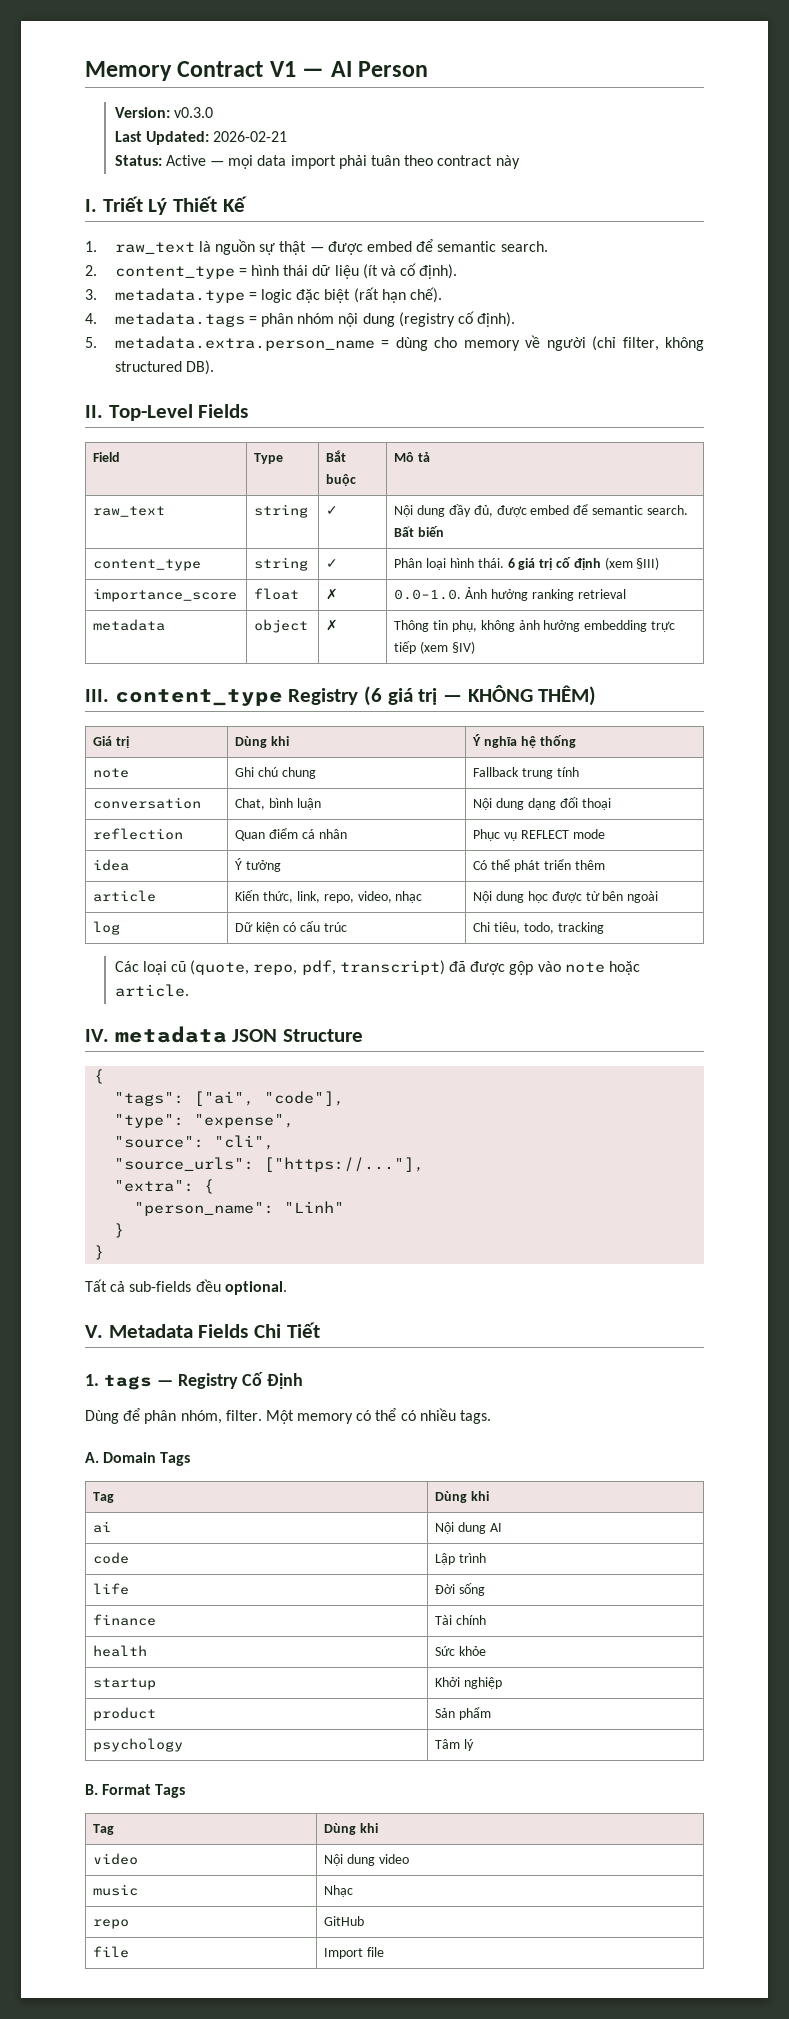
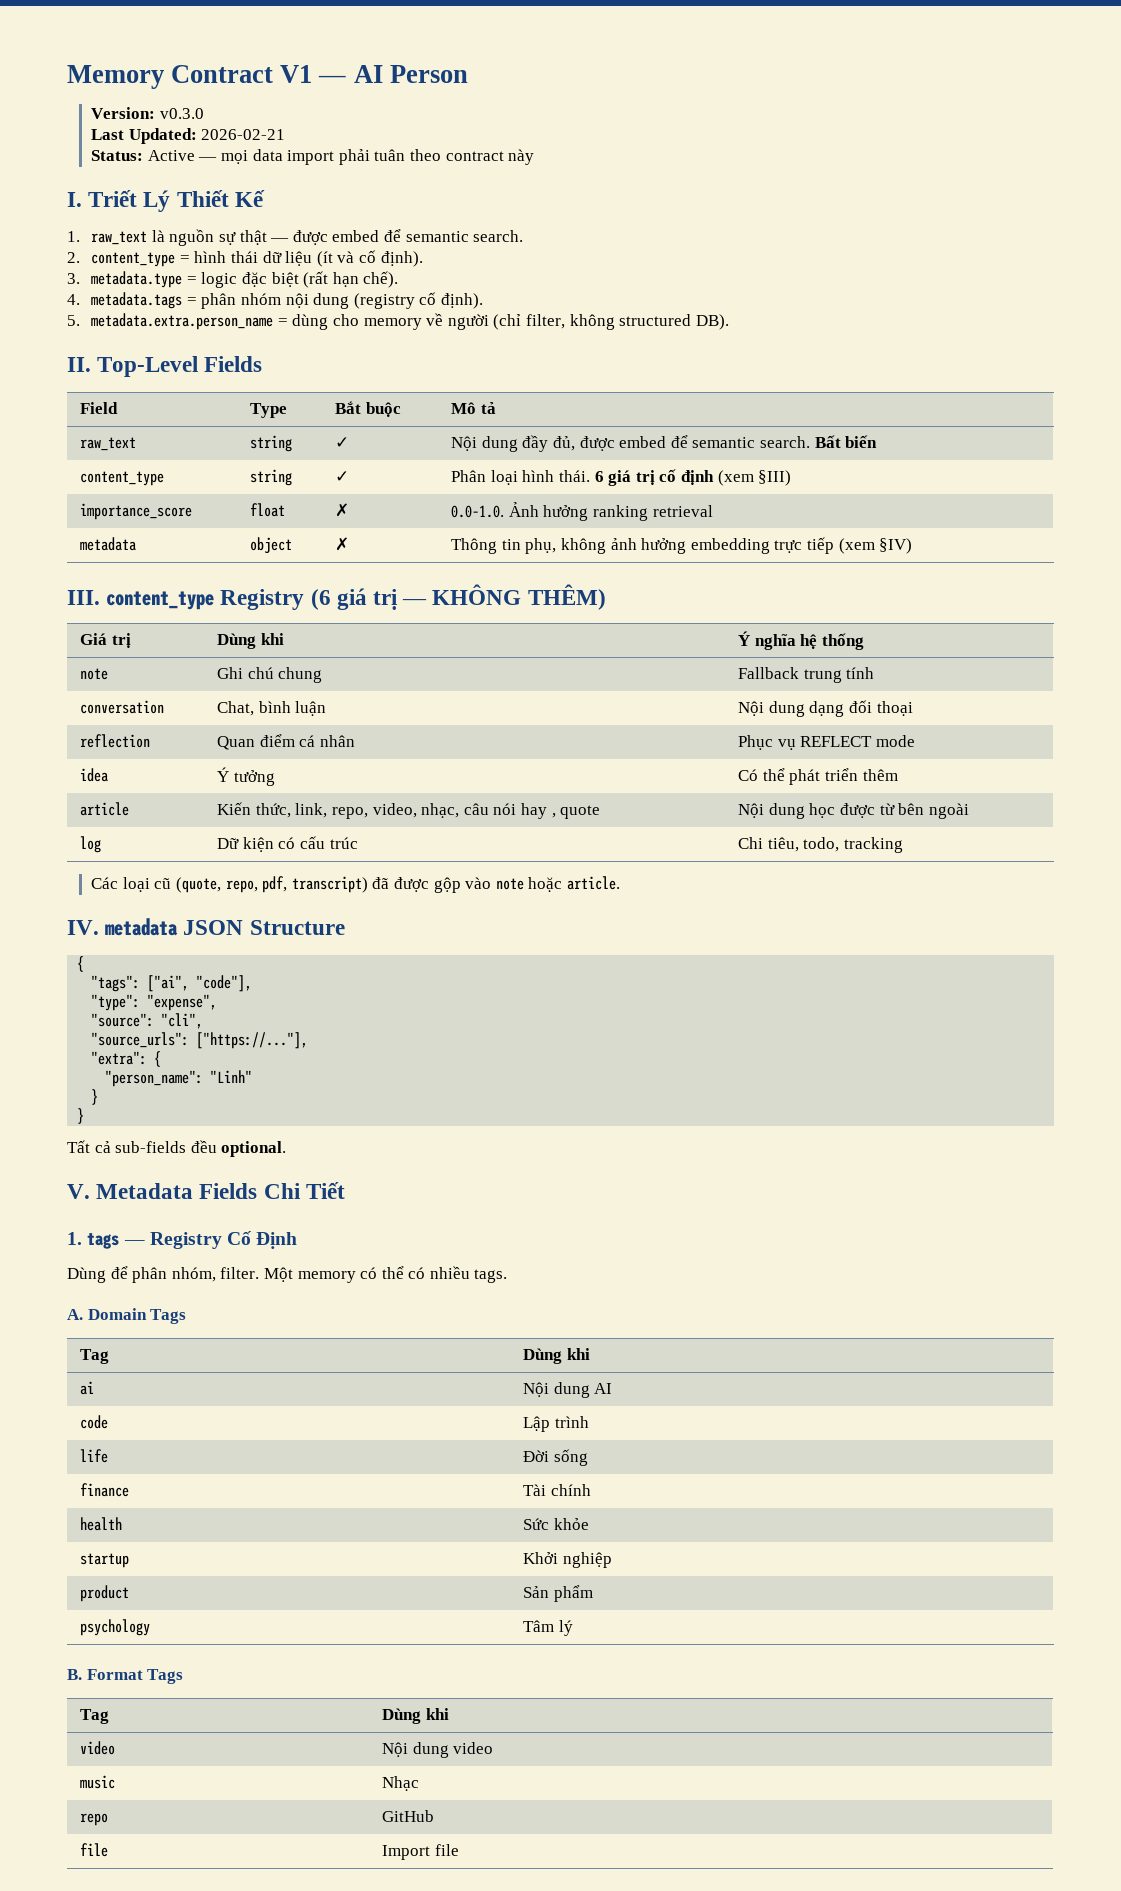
[395,891,423,903] nhạc -> [421,803,601,819] nhạc, câu nói hay , quote

